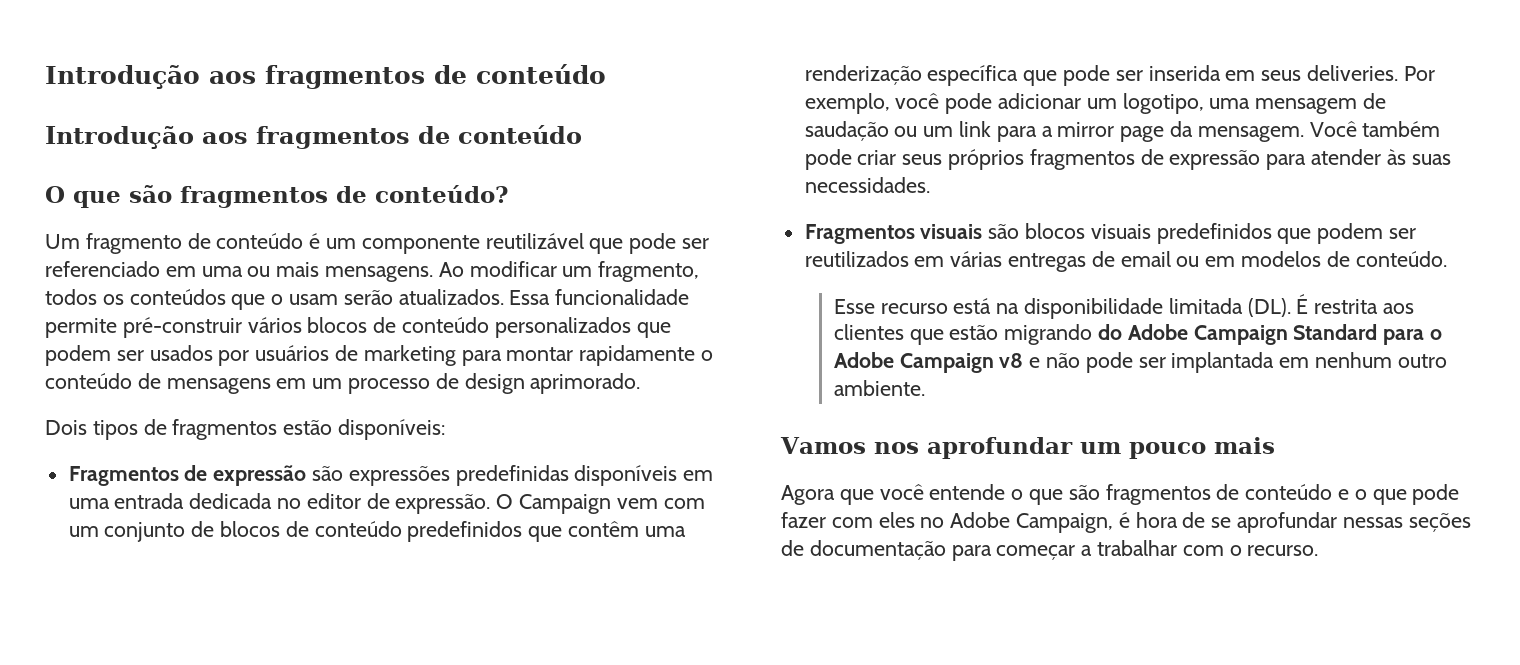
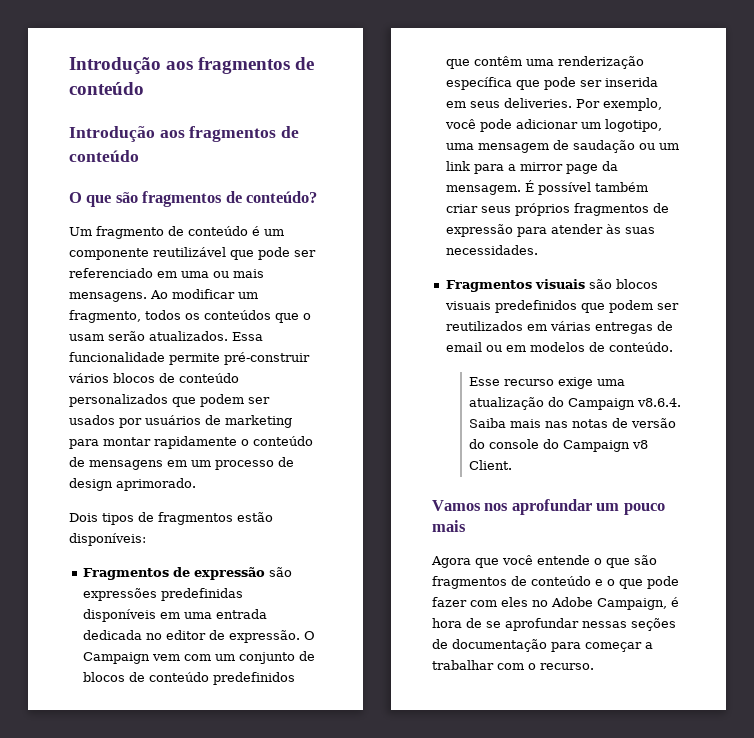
[1309,121,1441,137] [804,149,852,170] Você também pode -> [524,180,648,195] É possível também
[953,294,1415,319] [833,324,1443,345] [833,352,1447,373] [833,380,925,396] está na disponibilidade limitada (DL). É restrita aos clientes que estão migrando do Adobe Campaign Standard para o Adobe Campaign v8 e não pode ser implantada em nenhum outro ambiente. -> [557,377,625,389] [468,397,681,410] [468,418,676,428] [468,439,648,452] [468,460,512,470] exige uma atualização do Campaign v8.6.4. Saiba mais nas notas de versão do console do Campaign v8 Client.

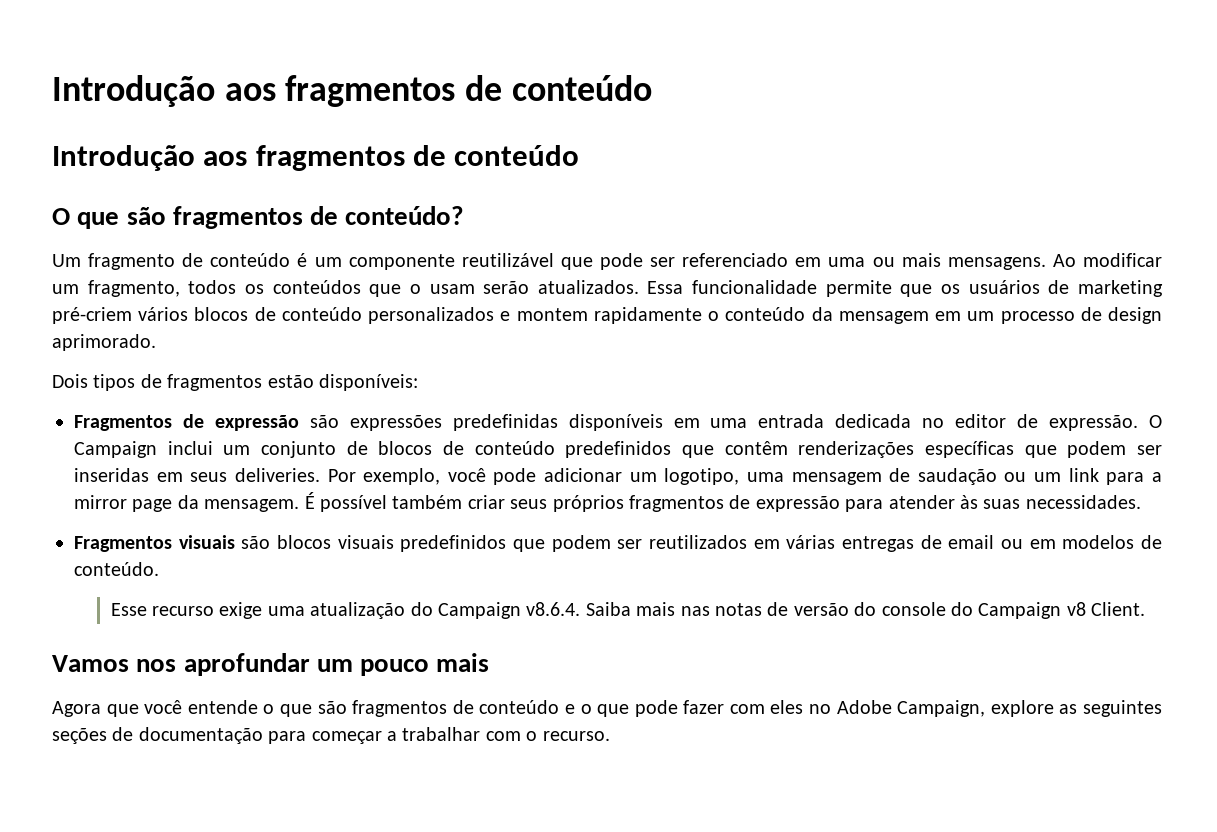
[224,352,310,365] pré-construir -> [900,280,1163,297] [52,307,132,324] que os usuários de marketing pré-criem
[172,394,270,407] [69,415,292,428] [69,437,151,449] que podem ser usados por usuários de marketing para montar -> [500,308,588,321] e montem
[69,457,163,470] de mensagens -> [811,307,929,324] da mensagem
[151,654,211,661] vem com -> [167,441,213,455] inclui
[525,56,644,69] [445,77,658,90] uma renderização específica que pode ser inserida -> [798,441,1162,458] [74,468,149,482] renderizações específicas que podem ser inseridas
[671,597,679,607] [432,618,627,631] é hora de se aprofundar nessas -> [990,700,1163,717] explore as seguintes

